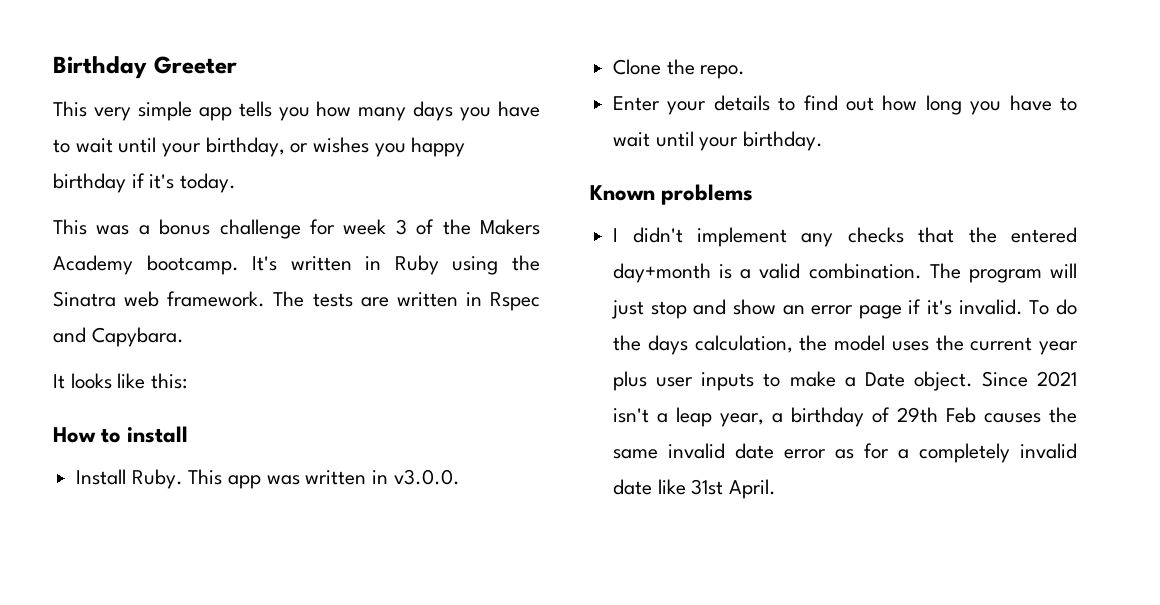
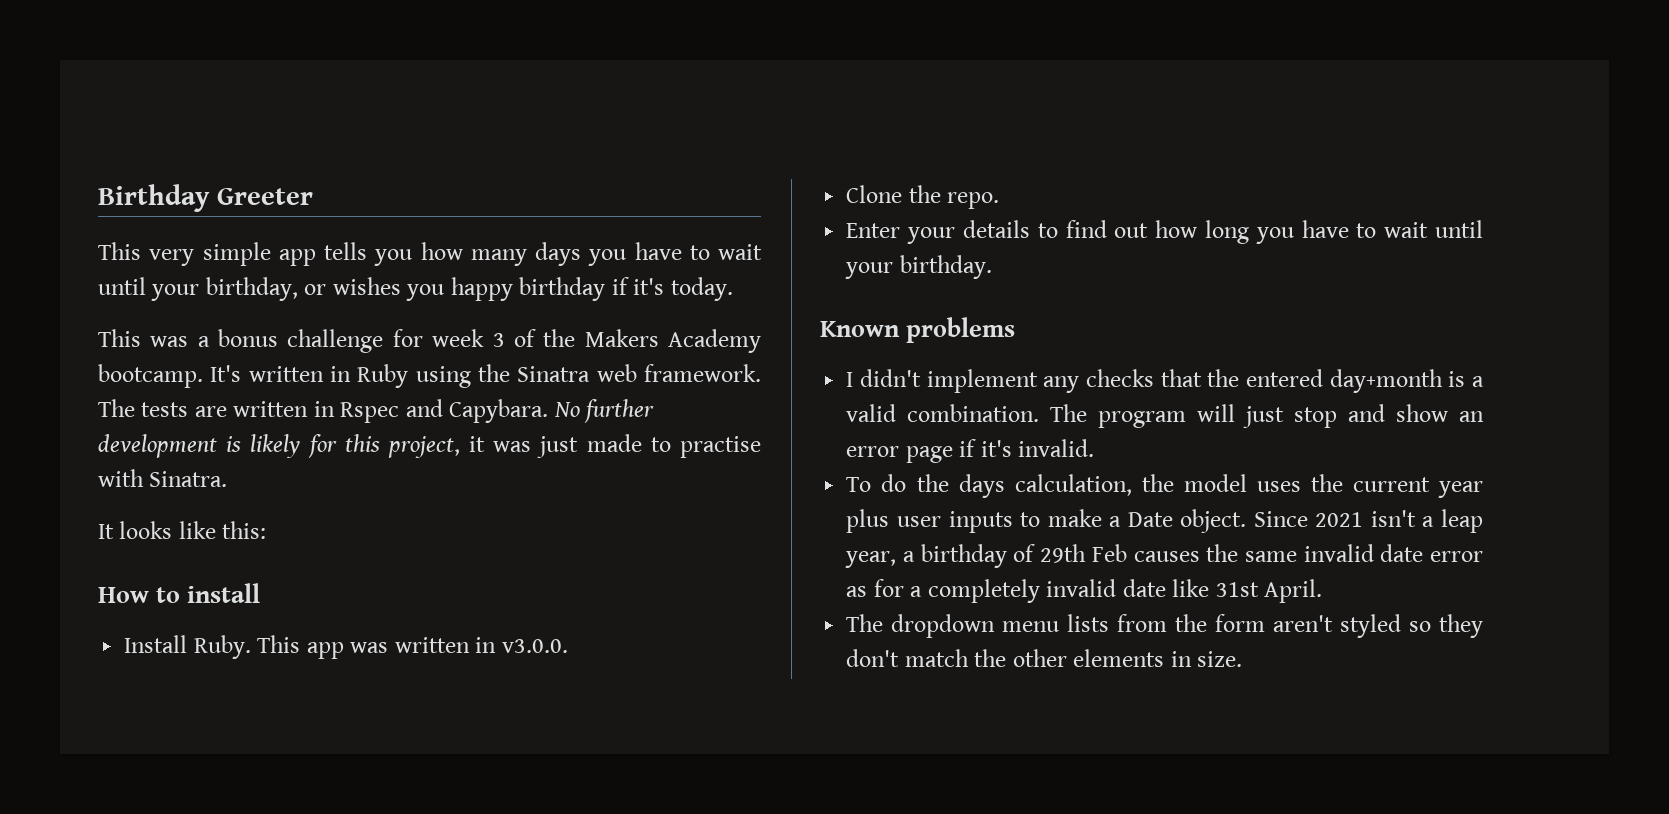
(184, 337) none -> [553,399,655,423] [98,434,761,458] [98,469,228,487] No further development is likely for this project, it was just made to practise with Sinatra.
(1023, 307) none -> (1095, 448) //
(777, 489) none -> [846,614,1483,638] [846,649,1243,667] // The dropdown menu lists from the form aren't styled so they don't match the other elements in size.

